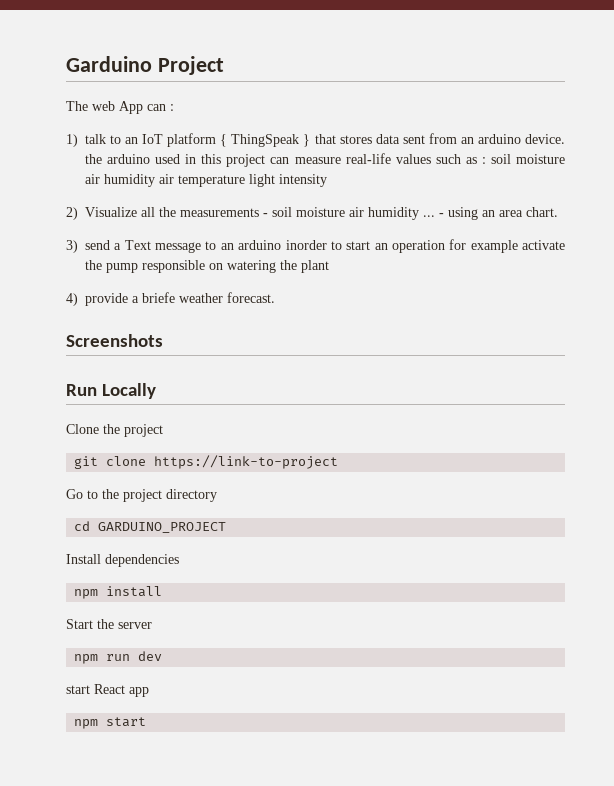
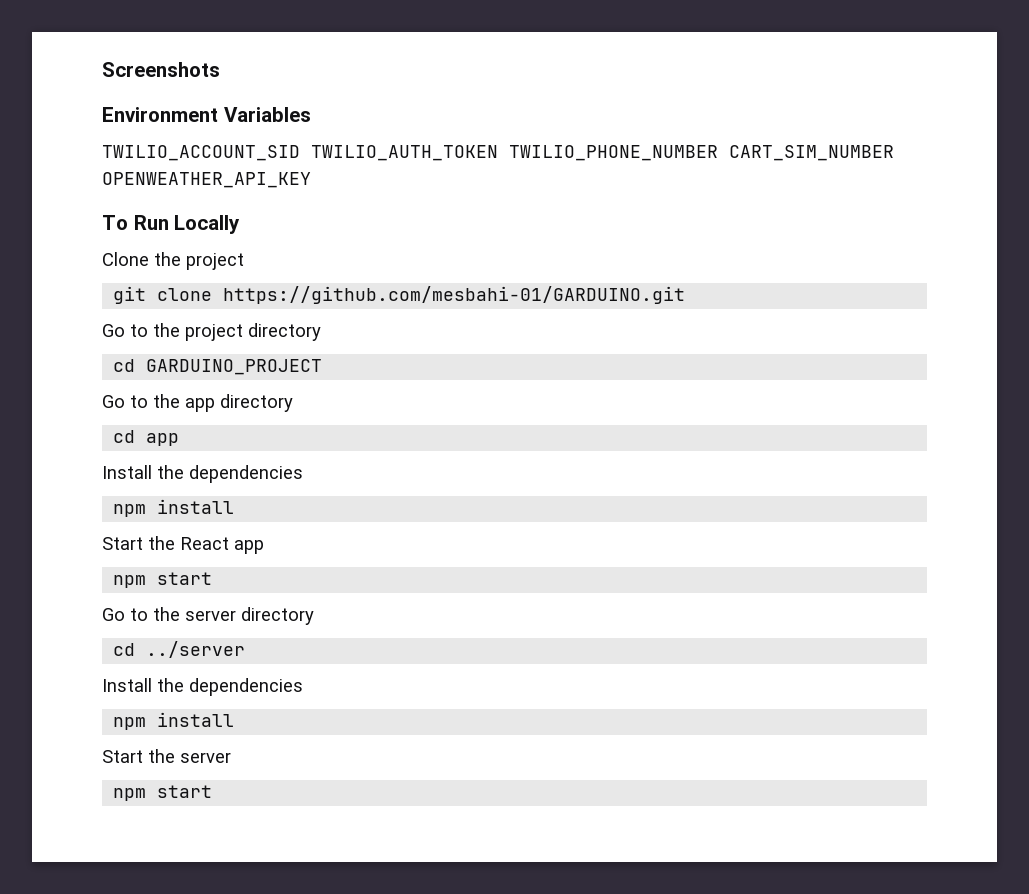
[66,56,224,75] [66,101,174,114] [66,133,565,147] [85,153,565,167] [85,174,327,187] [66,207,558,220] [66,239,565,253] [85,260,329,273] [66,292,275,306] [66,334,163,347] Garduino Project // The web App can : // 1) talk to an IoT platform { ThingSpeak } that stores data sent from an arduino device. the arduino used in this project can measure real-life values such as : soil moisture air humidity air temperature light intensity // 2) Visualize all the measurements - soil moisture air humidity ... - using an area chart. // 3) send a Text message to an arduino inorder to start an operation for example activate the pump responsible on watering the plant // 4) provide a briefe weather forecast. // Screenshots // -> [102,62,220,77] [102,107,311,122] [102,145,894,161] [102,172,311,188] [102,215,128,230] Screenshots // Environment Variables // TWILIO_ACCOUNT_SID TWILIO_AUTH_TOKEN TWILIO_PHONE_NUMBER CART_SIM_NUMBER OPENWEATHER_API_KEY // To
[154,455,339,469] https://link-to-project -> [223,286,686,304] https://github.com/mesbahi-01/GARDUINO.git
[66,554,101,564] Install -> [102,394,293,412] [113,430,180,446] [102,465,303,483] [113,499,235,517] [102,536,264,554] [113,572,213,588] [102,607,314,625] [113,641,246,658] [102,678,184,692] Go to the app directory // cd app // Install the dependencies // npm install // Start the React app // npm start // Go to the server directory // cd ../server // Install the
[74,651,163,664] [66,684,149,697] // npm run dev // start React app -> (231, 758) none

